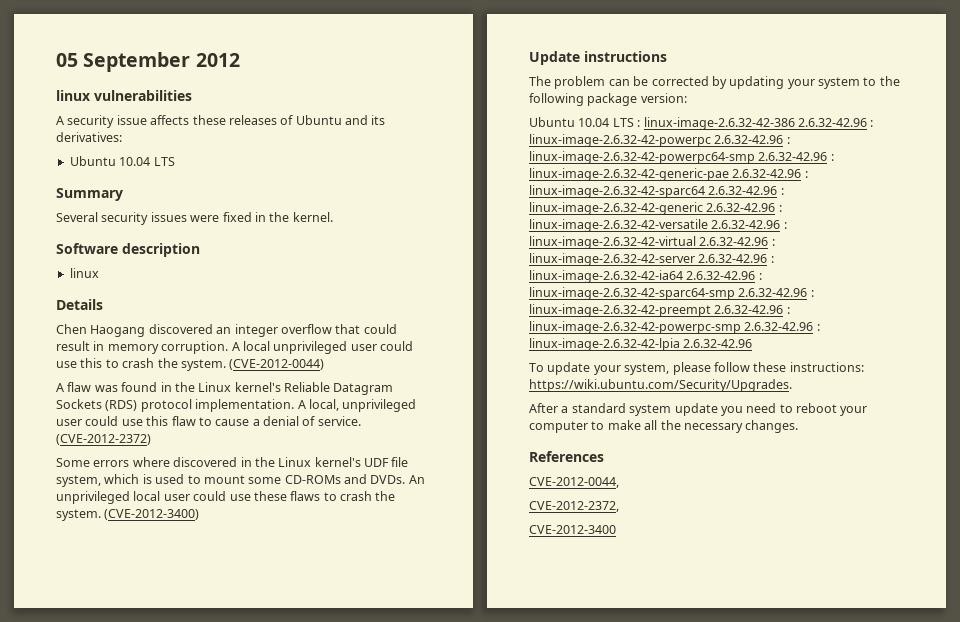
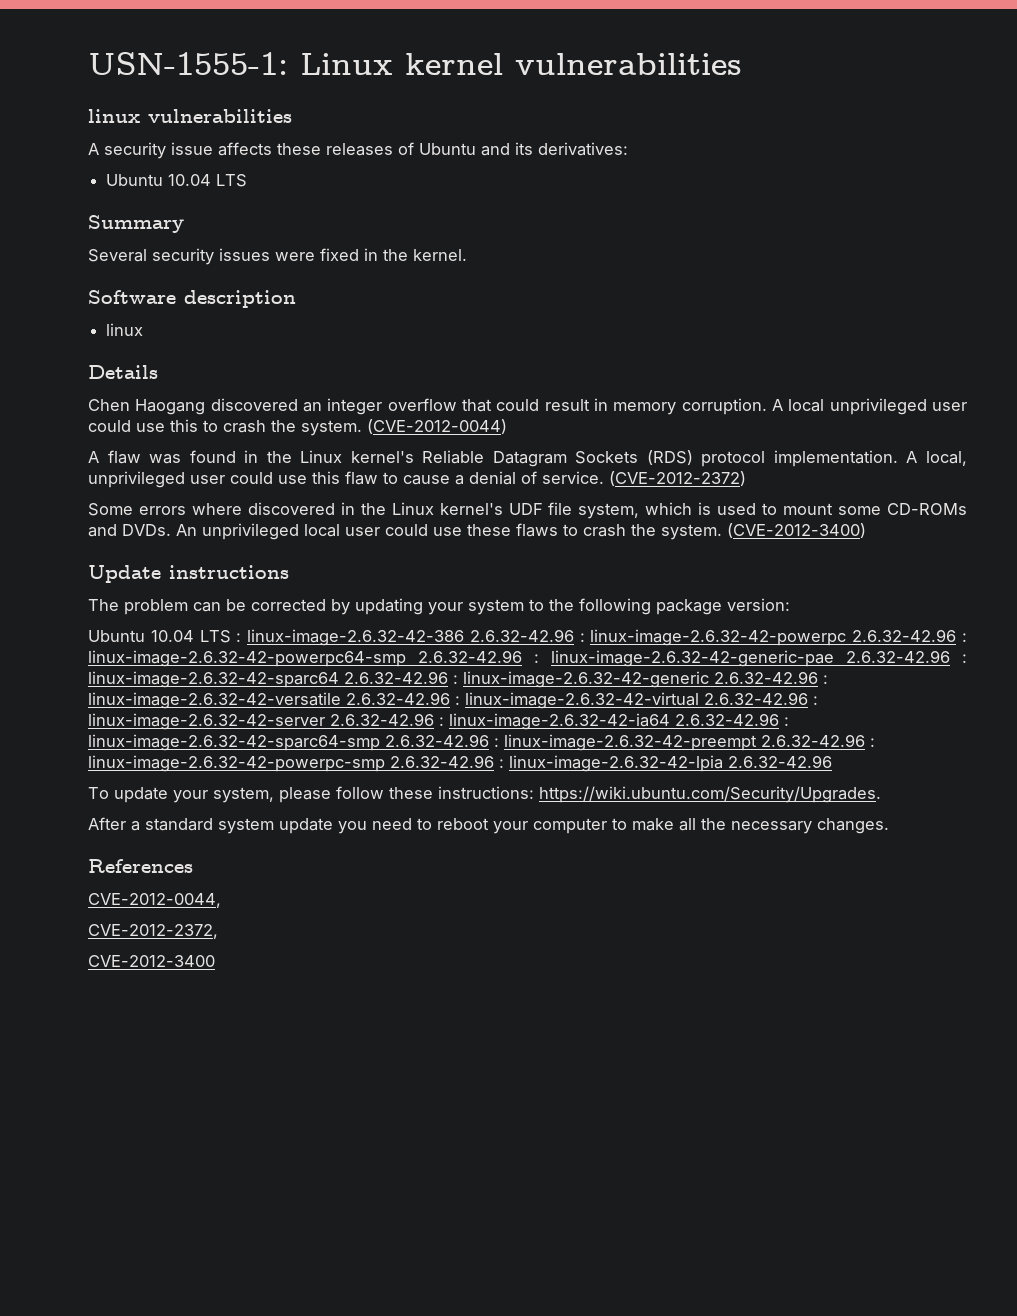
[56,52,240,72] 05 September 2012 -> [88,52,742,75] USN-1555-1: Linux kernel vulnerabilities

